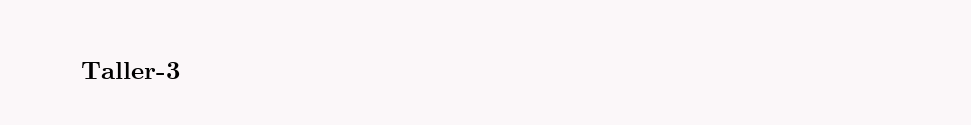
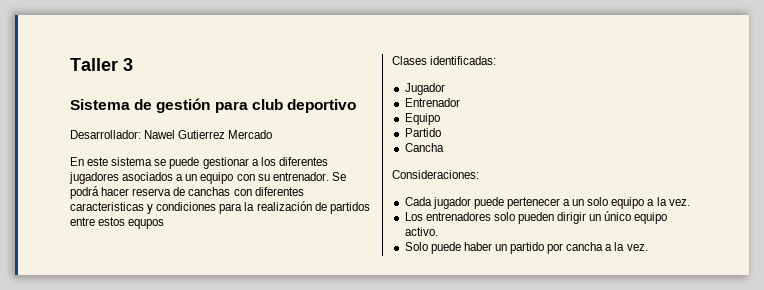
[81,62,180,79] Taller-3 -> [70,58,133,71] [70,98,356,113] [70,130,273,139] [70,157,328,169] [69,172,346,184] [70,186,304,199] [70,201,370,214] [70,217,165,229] [392,56,497,65] [404,83,445,95] [404,98,460,107] [404,113,440,125] [404,128,441,137] [404,143,444,152] [392,170,479,179] [404,197,690,209] [404,211,668,224] [404,227,438,236] [404,242,648,254] Taller 3 // Sistema de gestión para club deportivo // Desarrollador: Nawel Gutierrez Mercado // En este sistema se puede gestionar a los diferentes jugadores asociados a un equipo con su entrenador. Se podrá hacer reserva de canchas con diferentes caracteristicas y condiciones para la realización de partidos entre estos equpos // Clases identificadas: // Jugador // Entrenador // Equipo // Partido // Cancha // Consideraciones: // Cada jugador puede pertenecer a un solo equipo a la vez. // Los entrenadores solo pueden dirigir un único equipo activo. // Solo puede haber un partido por cancha a la vez.

